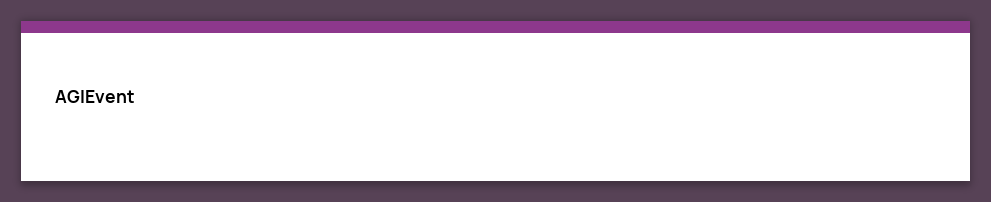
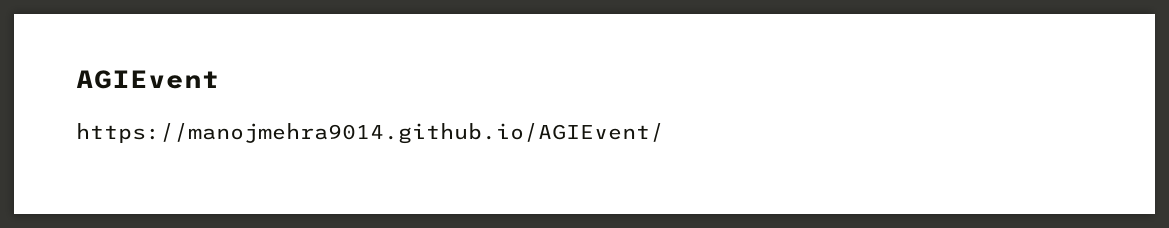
(135, 96) none -> [76,123,664,144] // https://manojmehra9014.github.io/AGIEvent/

